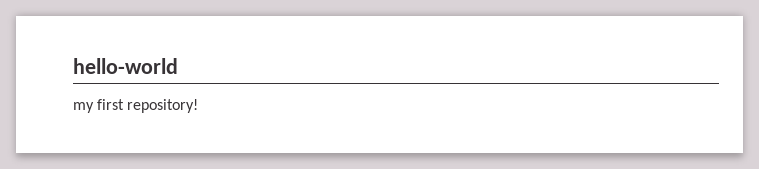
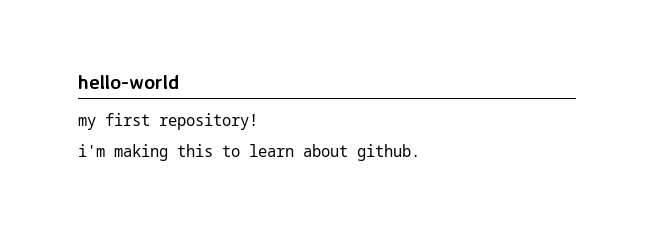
(199, 106) none -> [78,144,420,161] // i'm making this to learn about github.

